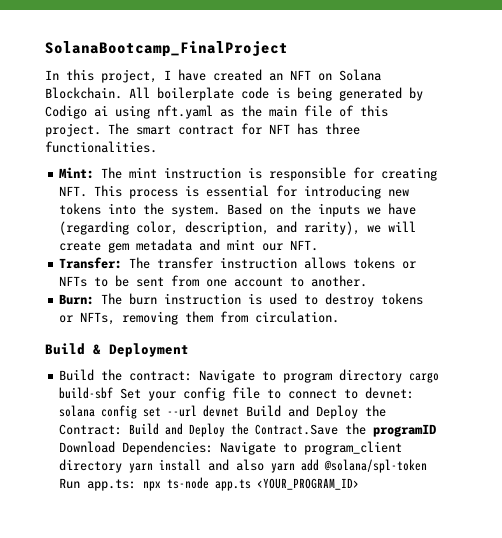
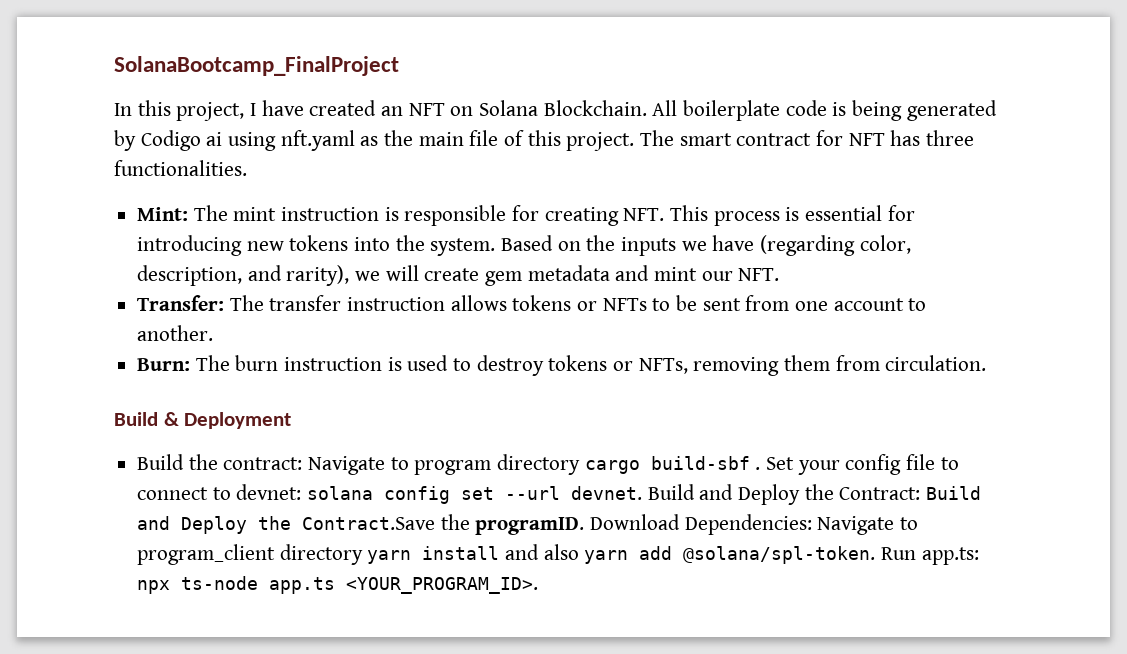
(114, 393) none -> [755,467,761,470] .
[203,405,240,417] devnet -> [571,486,643,500] devnet.
[373,424,437,437] programID -> [475,517,585,535] programID.
[324,459,428,473] @solana/spl-token -> [683,546,876,564] @solana/spl-token.
[257,478,360,490] <YOUR_PROGRAM_ID> -> [346,577,539,594] <YOUR_PROGRAM_ID>.

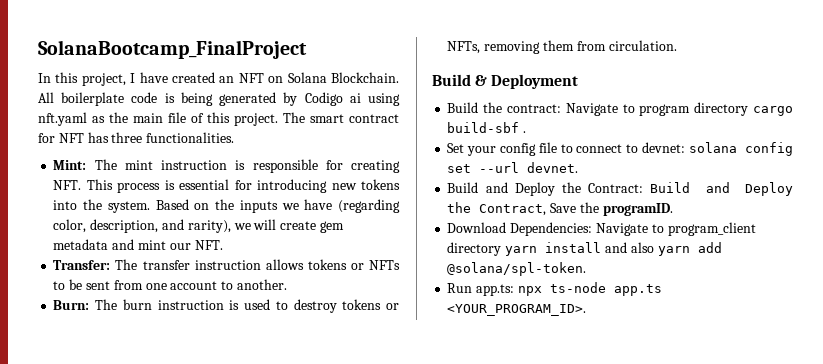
(761, 468) none -> (527, 132) //
(643, 493) none -> (579, 167) //
[302,517,436,530] Contract.Save -> [479,203,577,216] Contract, Save
(585, 526) none -> (673, 209) //
(876, 555) none -> (587, 269) //

